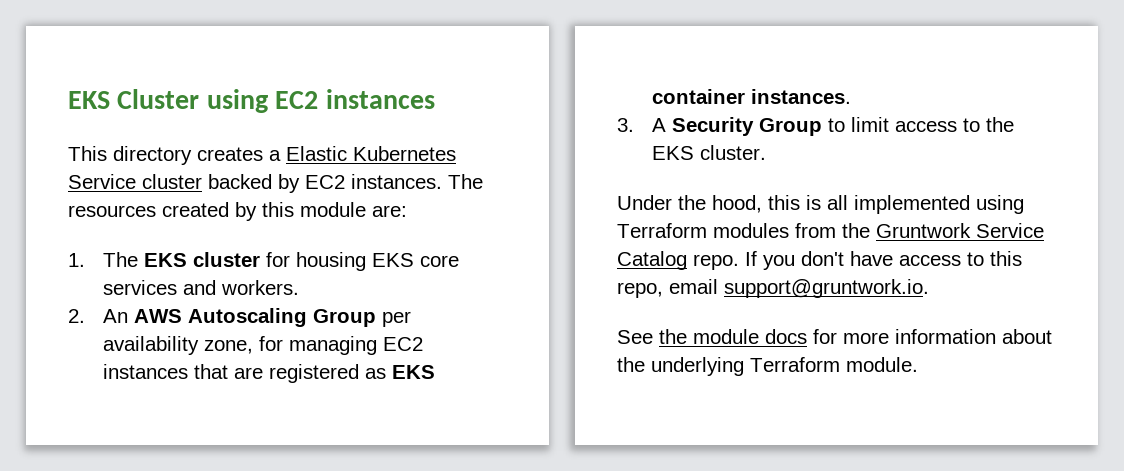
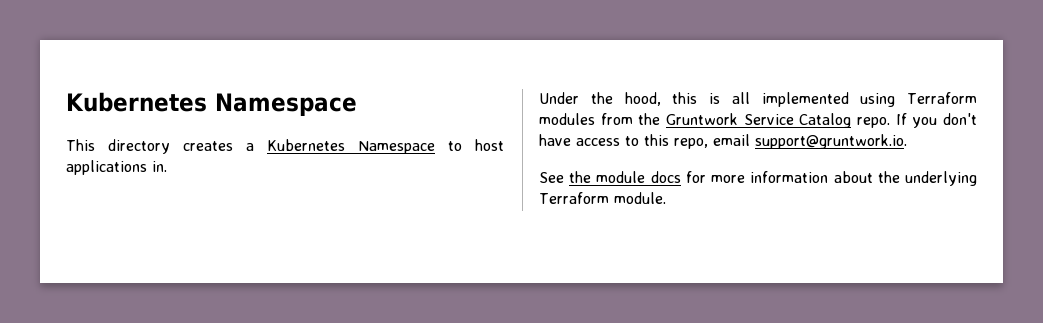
[68,89,435,113] EKS Cluster using EC2 instances -> [66,92,357,116] Kubernetes Namespace
[286,146,456,161] [68,174,483,193] [68,202,407,221] [68,252,460,271] [103,280,300,295] [68,308,412,327] [103,336,424,355] [103,364,436,383] [652,89,852,104] [617,117,1015,136] [652,145,767,160] Elastic Kubernetes Service cluster backed by EC2 instances. The resources created by this module are: // 1. The EKS cluster for housing EKS core services and workers. // 2. An AWS Autoscaling Group per availability zone, for managing EC2 instances that are registered as EKS container instances. // 3. A Security Group to limit access to the EKS cluster. -> [267,139,504,154] [66,160,167,175] Kubernetes Namespace to host applications in.

